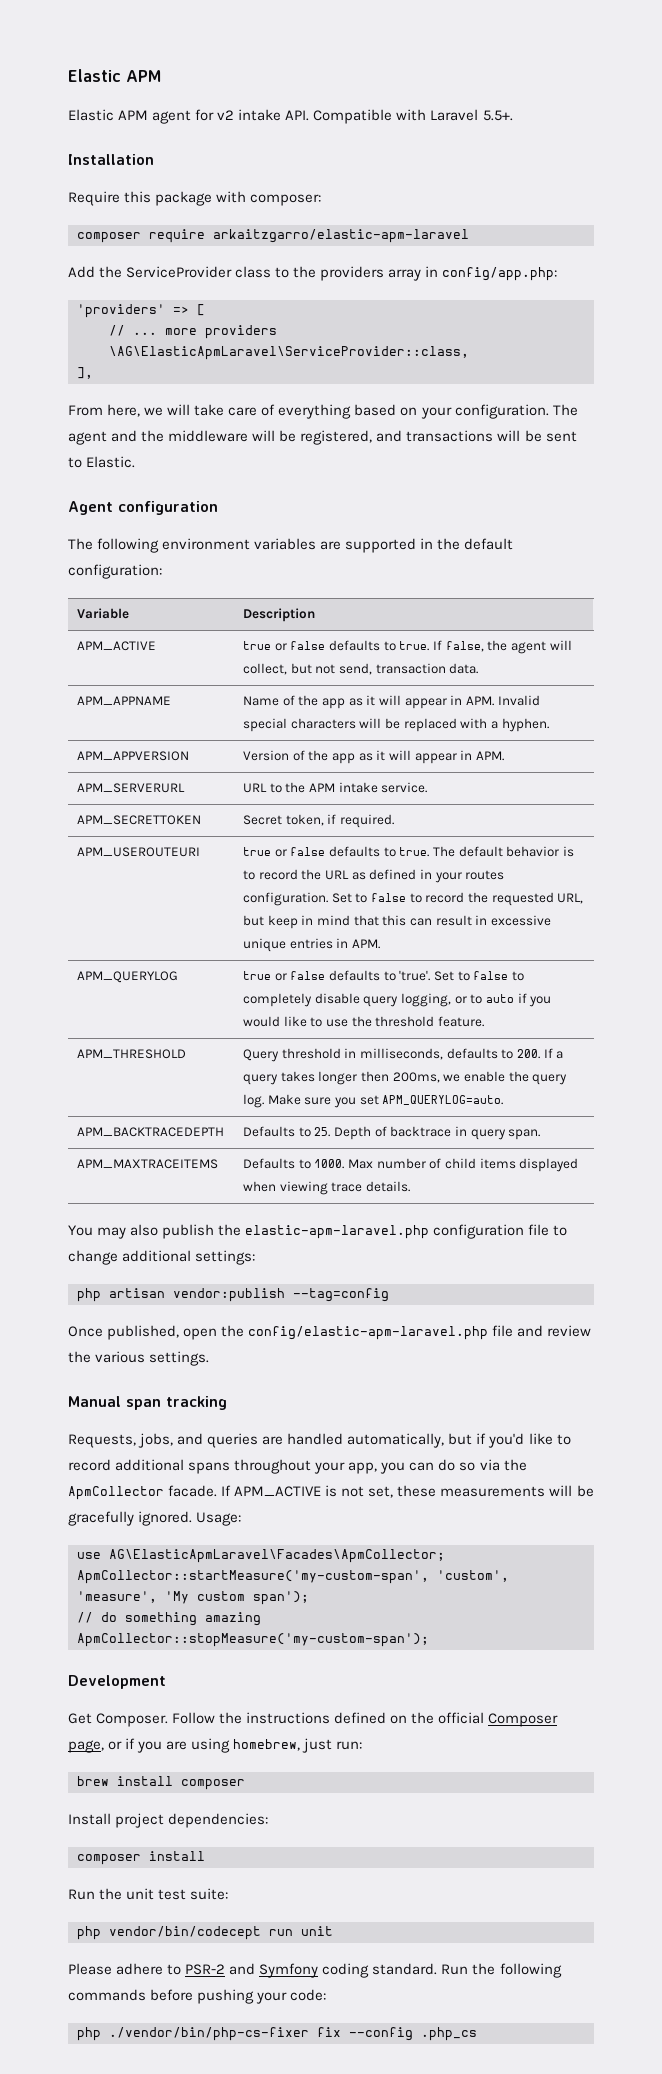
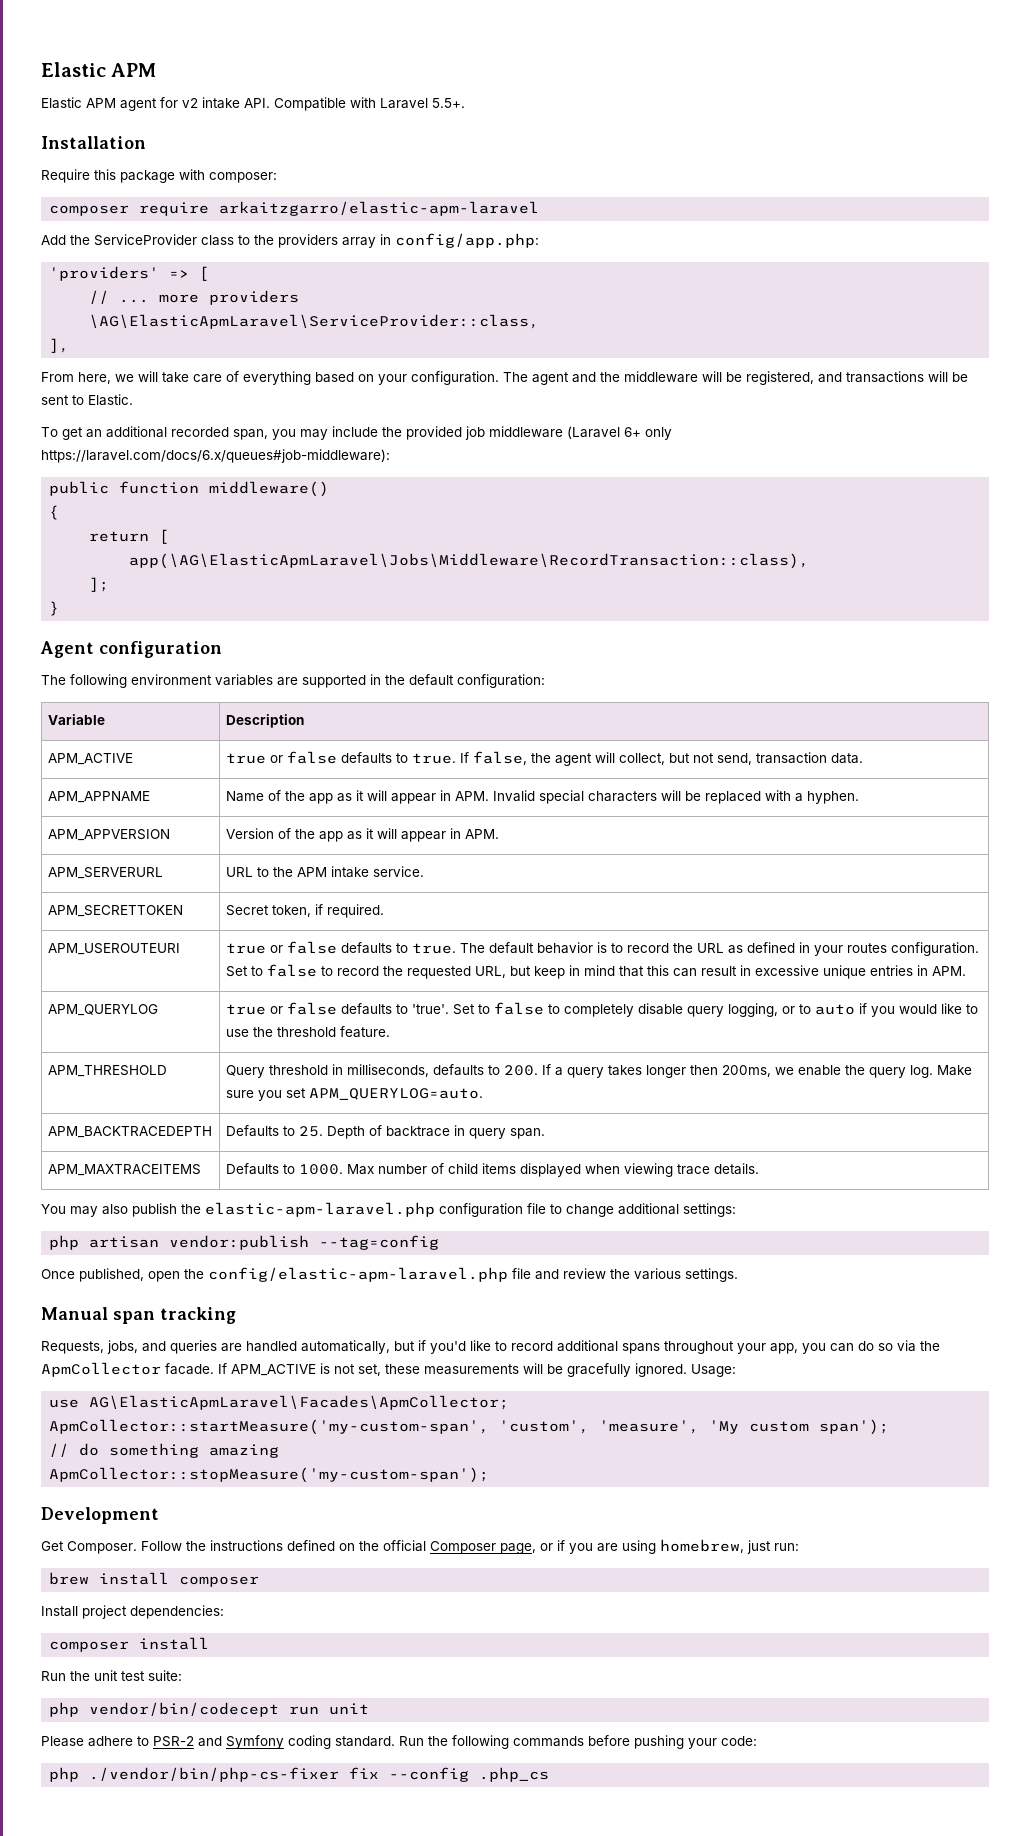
(136, 462) none -> [41,426,672,440] [41,449,390,463] [49,481,330,497] [49,505,60,520] [89,529,170,544] [129,553,810,569] [89,577,110,592] [49,601,60,616] // To get an additional recorded span, you may include the provided job middleware (Laravel 6+ only https://laravel.com/docs/6.x/queues#job-middleware): // public function middleware() // { // return [ // app(\AG\ElasticApmLaravel\Jobs\Middleware\RecordTransaction::class), // ]; // }

